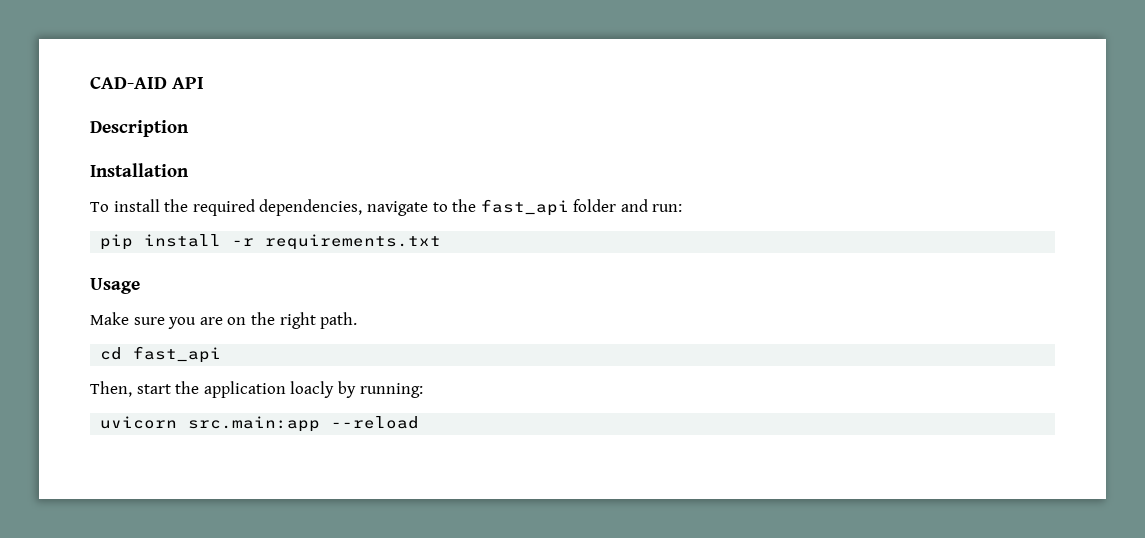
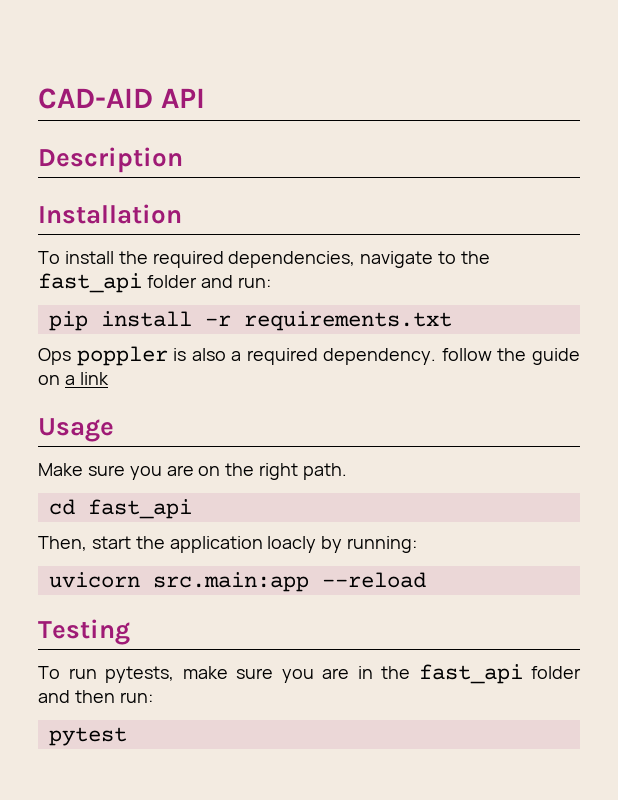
(442, 242) none -> [38,346,580,366] [38,372,109,385] // Ops poppler is also a required dependency. follow the guide on a link
(420, 422) none -> [38,619,130,645] [38,664,581,684] [38,690,153,703] [48,727,127,746] // Testing // To run pytests, make sure you are in the fast_api folder and then run: // pytest

